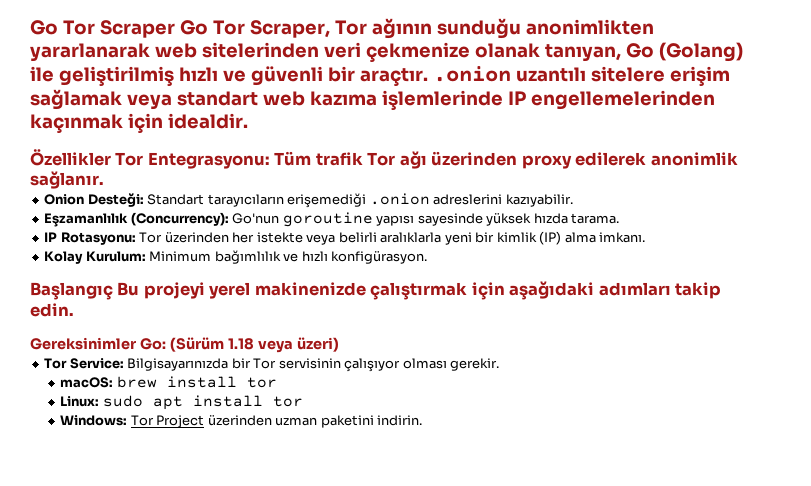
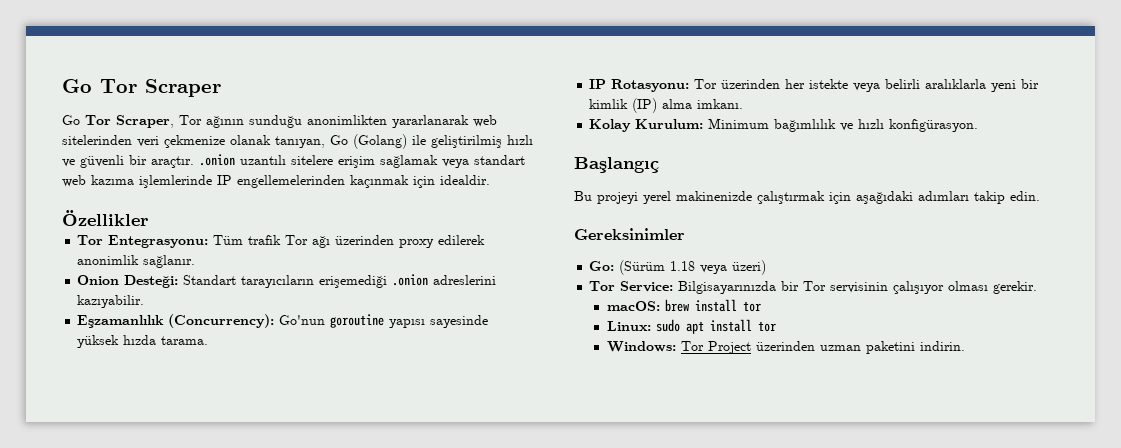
(175, 29) none -> (221, 88) //
(111, 157) none -> (149, 218) //
(113, 291) none -> (659, 165) //
(136, 343) none -> (685, 234) //

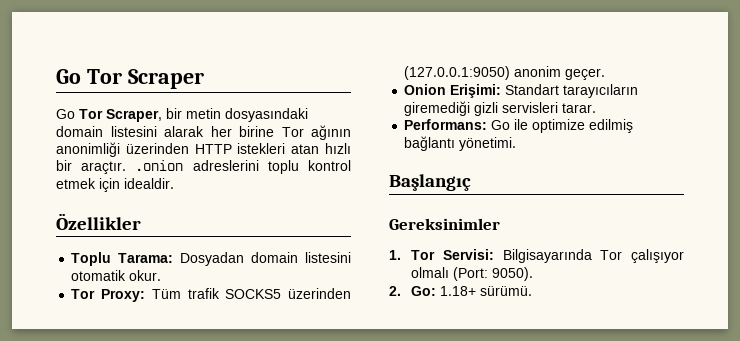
[179,115,497,128] [62,134,533,149] [62,154,525,168] [62,175,490,188] [62,210,149,226] [77,235,209,248] Tor ağının sunduğu anonimlikten yararlanarak web sitelerinden veri çekmenize olanak tanıyan, Go (Golang) ile geliştirilmiş hızlı ve güvenli bir araçtır. .onion uzantılı sitelere erişim sağlamak veya standart web kazıma işlemlerinde IP engellemelerinden kaçınmak için idealdir. // Özellikler // Tor Entegrasyonu: -> [166,108,308,122] [56,125,351,140] [56,142,352,157] [56,160,351,174] [56,178,174,192] [56,213,141,230] [71,252,351,266] [71,270,162,281] [71,289,146,302] bir metin dosyasındaki domain listesini alarak her birine Tor ağının anonimliği üzerinden HTTP istekleri atan hızlı bir araçtır. .onion adreslerini toplu kontrol etmek için idealdir. // Özellikler // Toplu Tarama: Dosyadan domain listesini otomatik okur. // Tor Proxy:
[285,235,486,248] [77,255,196,268] Tor ağı üzerinden proxy edilerek anonimlik sağlanır. -> [225,288,351,299] [404,66,606,80] SOCKS5 üzerinden (127.0.0.1:9050) anonim geçer.
[124,275,179,288] Desteği: -> [450,84,502,98] Erişimi:
[319,274,497,288] [77,295,145,308] [77,314,489,328] [77,335,209,348] [589,79,1040,92] [589,98,744,113] [589,118,979,132] [574,157,659,173] [574,191,1040,204] [574,228,685,240] [589,260,767,275] [589,281,1038,294] [606,299,761,312] [606,319,776,334] [606,341,965,354] erişemediği .onion adreslerini kazıyabilir. // Eşzamanlılık (Concurrency): Go'nun goroutine yapısı sayesinde yüksek hızda tarama. // IP Rotasyonu: Tor üzerinden her istekte veya belirli aralıklarla yeni bir kimlik (IP) alma imkanı. // Kolay Kurulum: Minimum bağımlılık ve hızlı konfigürasyon. // Başlangıç // Bu projeyi yerel makinenizde çalıştırmak için aşağıdaki adımları takip edin. // Gereksinimler // Go: (Sürüm 1.18 veya üzeri) // Tor Service: Bilgisayarınızda bir Tor servisinin çalışıyor olması gerekir. // macOS: brew install tor // Linux: sudo apt install tor // Windows: Tor Project üzerinden uzman paketini indirin. -> [404,101,597,116] [404,119,634,133] [404,136,517,151] [389,174,471,191] [389,218,500,230] [389,249,684,263] [411,267,534,281] [389,286,533,296] giremediği gizli servisleri tarar. // Performans: Go ile optimize edilmiş bağlantı yönetimi. // Başlangıç // Gereksinimler // 1. Tor Servisi: Bilgisayarında Tor çalışıyor olmalı (Port: 9050). // 2. Go: 1.18+ sürümü.

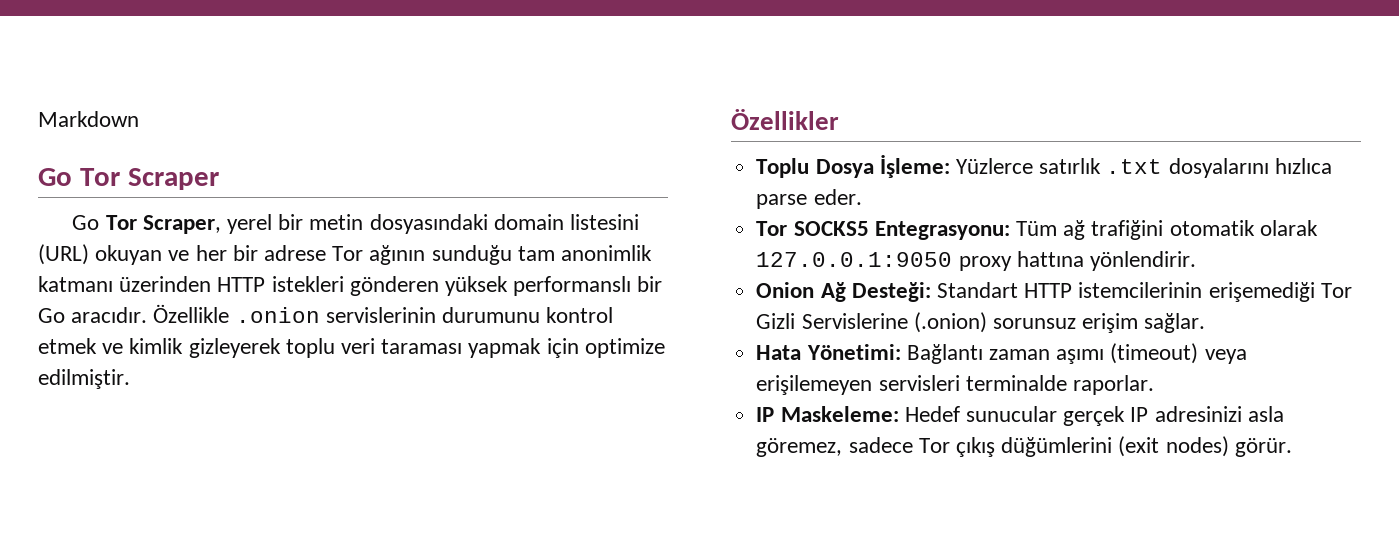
(56, 76) none -> [38,111,139,127] Markdown //
(162, 115) none -> [227,214,273,234] yerel
[164,125,351,140] [56,142,352,157] [56,160,351,174] [56,178,174,192] [56,213,141,230] [71,252,351,266] [71,270,162,281] [71,288,351,302] [404,66,606,80] [404,84,639,98] [404,101,597,116] [404,119,634,133] [404,136,517,151] [389,174,471,191] [389,218,500,230] [389,249,684,263] [411,267,534,281] [389,286,533,296] alarak her birine Tor ağının anonimliği üzerinden HTTP istekleri atan hızlı bir araçtır. .onion adreslerini toplu kontrol etmek için idealdir. // Özellikler // Toplu Tarama: Dosyadan domain listesini otomatik okur. // Tor Proxy: Tüm trafik SOCKS5 üzerinden (127.0.0.1:9050) anonim geçer. // Onion Erişimi: Standart tarayıcıların giremediği gizli servisleri tarar. // Performans: Go ile optimize edilmiş bağlantı yönetimi. // Başlangıç // Gereksinimler // 1. Tor Servisi: Bilgisayarında Tor çalışıyor olmalı (Port: 9050). // 2. Go: 1.18+ sürümü. -> [38,244,653,265] [38,276,663,296] [38,304,614,323] [38,338,665,358] [38,369,130,389] [731,109,839,130] [756,155,1332,178] [756,189,862,209] [756,220,1318,240] [756,251,1196,271] [756,282,1352,302] [756,312,1206,333] [756,343,1247,364] [756,375,1154,395] [756,406,1284,426] [756,436,1292,457] (URL) okuyan ve her bir adrese Tor ağının sunduğu tam anonimlik katmanı üzerinden HTTP istekleri gönderen yüksek performanslı bir Go aracıdır. Özellikle .onion servislerinin durumunu kontrol etmek ve kimlik gizleyerek toplu veri taraması yapmak için optimize edilmiştir. // Özellikler // Toplu Dosya İşleme: Yüzlerce satırlık .txt dosyalarını hızlıca parse eder. // Tor SOCKS5 Entegrasyonu: Tüm ağ trafiğini otomatik olarak 127.0.0.1:9050 proxy hattına yönlendirir. // Onion Ağ Desteği: Standart HTTP istemcilerinin erişemediği Tor Gizli Servislerine (.onion) sorunsuz erişim sağlar. // Hata Yönetimi: Bağlantı zaman aşımı (timeout) veya erişilemeyen servisleri terminalde raporlar. // IP Maskeleme: Hedef sunucular gerçek IP adresinizi asla göremez, sadece Tor çıkış düğümlerini (exit nodes) görür.

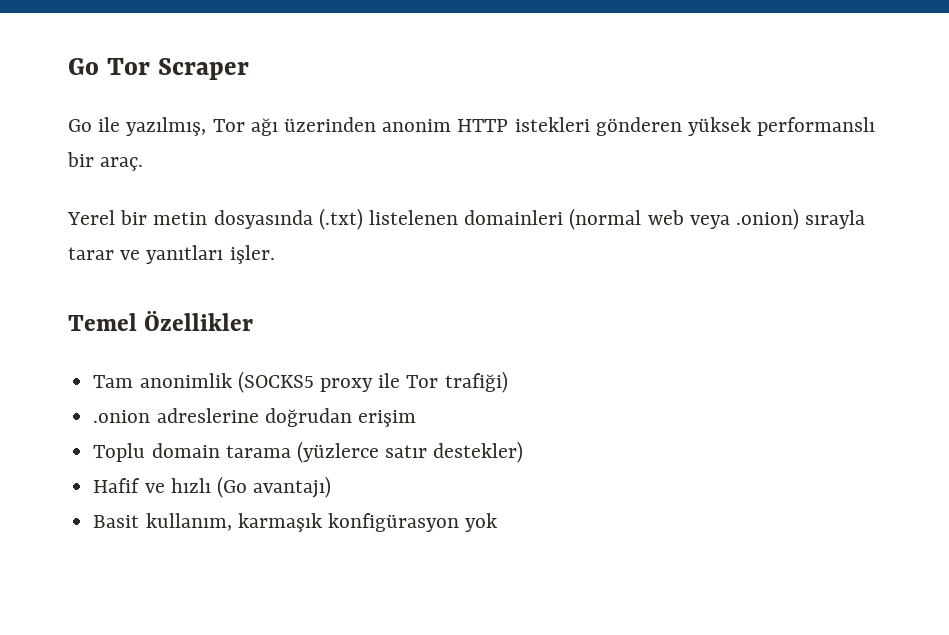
[38,111,139,127] Markdown // -> (68, 66) none
[105,214,640,234] [38,244,653,265] [38,276,212,292] Tor Scraper, yerel bir metin dosyasındaki domain listesini (URL) okuyan ve her bir adrese Tor ağının sunduğu tam anonimlik katmanı üzerinden -> [98,117,452,136] ile yazılmış, Tor ağı üzerinden anonim
[38,304,614,323] [38,338,665,358] [38,369,130,389] [731,109,839,130] [756,155,1332,178] [756,189,862,209] [756,220,1318,240] [756,251,1196,271] [756,282,1352,302] [756,312,1206,333] [756,343,1247,364] [756,375,1154,395] [756,406,1284,426] [756,436,1292,457] Go aracıdır. Özellikle .onion servislerinin durumunu kontrol etmek ve kimlik gizleyerek toplu veri taraması yapmak için optimize edilmiştir. // Özellikler // Toplu Dosya İşleme: Yüzlerce satırlık .txt dosyalarını hızlıca parse eder. // Tor SOCKS5 Entegrasyonu: Tüm ağ trafiğini otomatik olarak 127.0.0.1:9050 proxy hattına yönlendirir. // Onion Ağ Desteği: Standart HTTP istemcilerinin erişemediği Tor Gizli Servislerine (.onion) sorunsuz erişim sağlar. // Hata Yönetimi: Bağlantı zaman aşımı (timeout) veya erişilemeyen servisleri terminalde raporlar. // IP Maskeleme: Hedef sunucular gerçek IP adresinizi asla göremez, sadece Tor çıkış düğümlerini (exit nodes) görür. -> [100,157,144,171] [67,208,866,230] [68,245,275,264] [68,311,254,331] [93,371,508,393] [93,408,416,427] [93,441,524,463] [93,476,332,498] [93,513,498,532] araç. // Yerel bir metin dosyasında (.txt) listelenen domainleri (normal web veya .onion) sırayla tarar ve yanıtları işler. // Temel Özellikler // Tam anonimlik (SOCKS5 proxy ile Tor trafiği) // .onion adreslerine doğrudan erişim // Toplu domain tarama (yüzlerce satır destekler) // Hafif ve hızlı (Go avantajı) // Basit kullanım, karmaşık konfigürasyon yok

